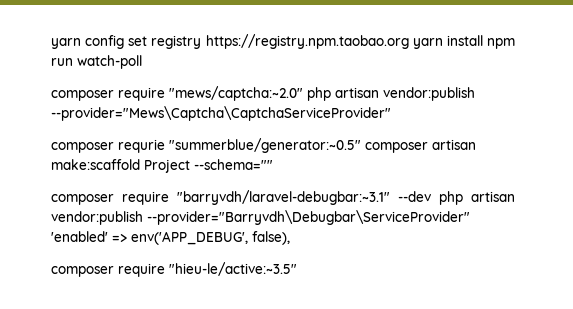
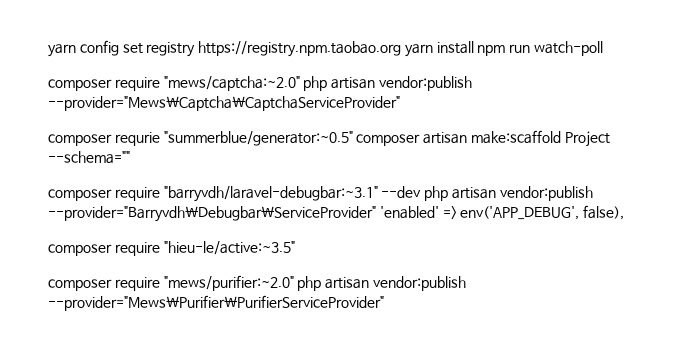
(297, 269) none -> [48,275,466,291] [48,295,384,311] // composer require "mews/purifier:~2.0" php artisan vendor:publish --provider="Mews\Purifier\PurifierServiceProvider"

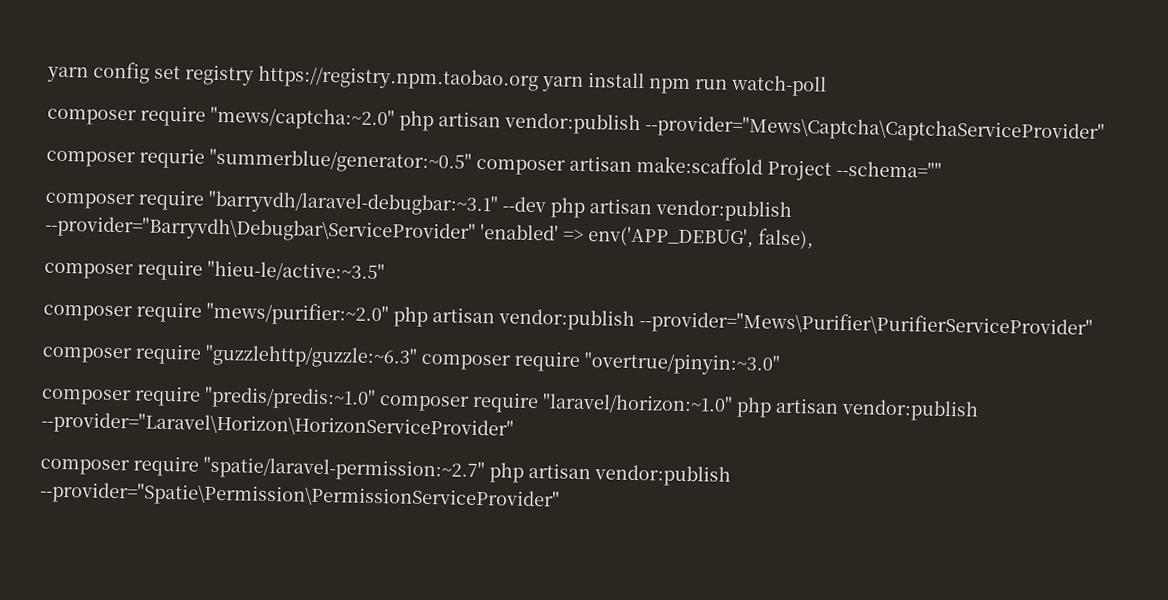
(384, 303) none -> [42,343,780,376] [41,385,979,422] [41,411,514,441] [40,455,731,487] [40,481,560,512] // composer require "guzzlehttp/guzzle:~6.3" composer require "overtrue/pinyin:~3.0" // composer require "predis/predis:~1.0" composer require "laravel/horizon:~1.0" php artisan vendor:publish --provider="Laravel\Horizon\HorizonServiceProvider" // composer require "spatie/laravel-permission:~2.7" php artisan vendor:publish --provider="Spatie\Permission\PermissionServiceProvider"

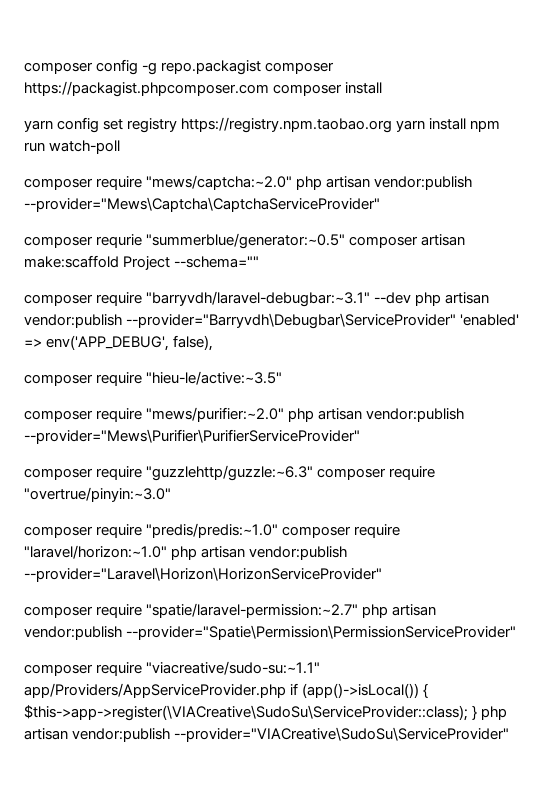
(47, 74) none -> [24,59,335,75] [24,81,383,97] composer config -g repo.packagist composer https://packagist.phpcomposer.com composer install //
(560, 496) none -> [24,661,321,676] [24,683,429,698] [24,705,508,721] [24,727,510,742] // composer require "viacreative/sudo-su:~1.1" app/Providers/AppServiceProvider.php if (app()->isLocal()) { $this->app->register(\VIACreative\SudoSu\ServiceProvider::class); } php artisan vendor:publish --provider="VIACreative\SudoSu\ServiceProvider"

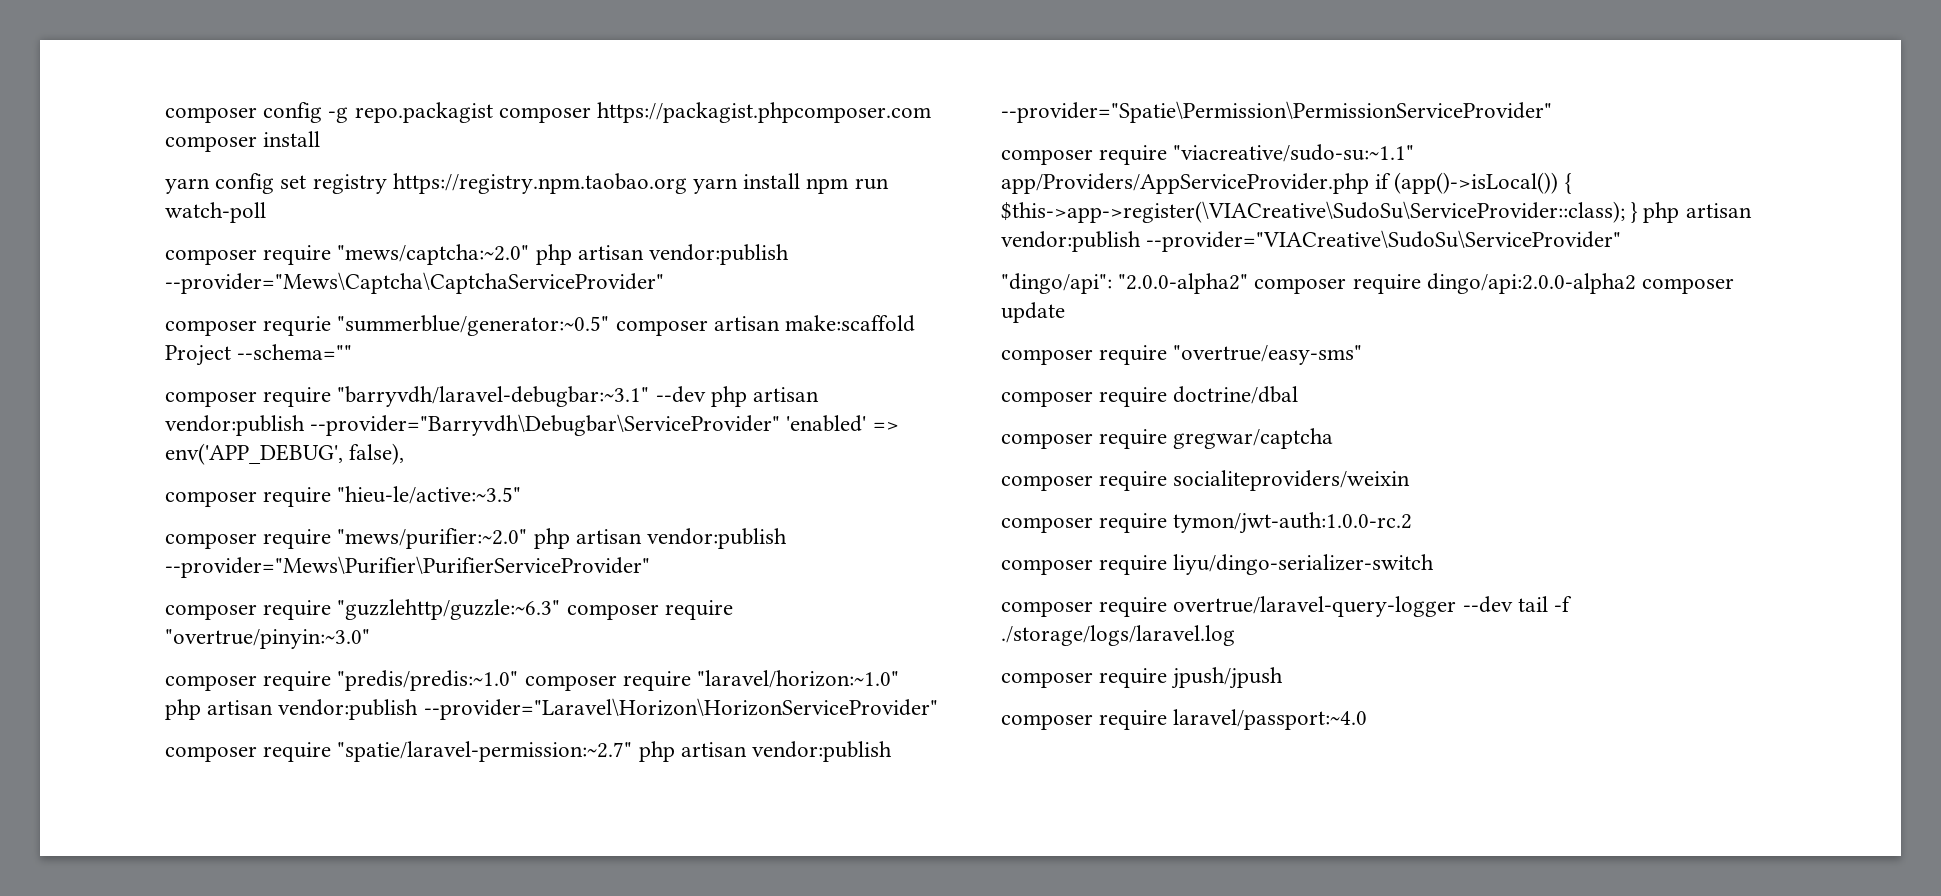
(510, 734) none -> [1001,273,1735,294] [1001,302,1065,323] [1001,345,1363,365] [1001,386,1299,407] [1001,428,1334,449] [1001,470,1411,491] [1001,512,1413,534] [1001,554,1435,575] [1001,596,1573,617] [1001,625,1235,646] [1001,667,1284,689] [1001,709,1368,730] // "dingo/api": "2.0.0-alpha2" composer require dingo/api:2.0.0-alpha2 composer update // composer require "overtrue/easy-sms" // composer require doctrine/dbal // composer require gregwar/captcha // composer require socialiteproviders/weixin // composer require tymon/jwt-auth:1.0.0-rc.2 // composer require liyu/dingo-serializer-switch // composer require overtrue/laravel-query-logger --dev tail -f ./storage/logs/laravel.log // composer require jpush/jpush // composer require laravel/passport:~4.0

